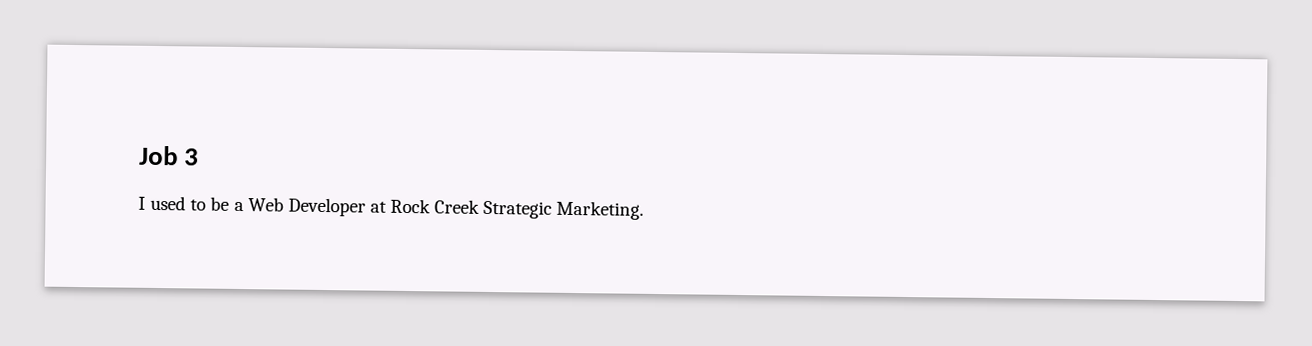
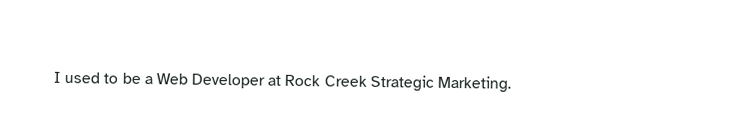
[139,145,200,166] Job 3 // -> (53, 77) none

